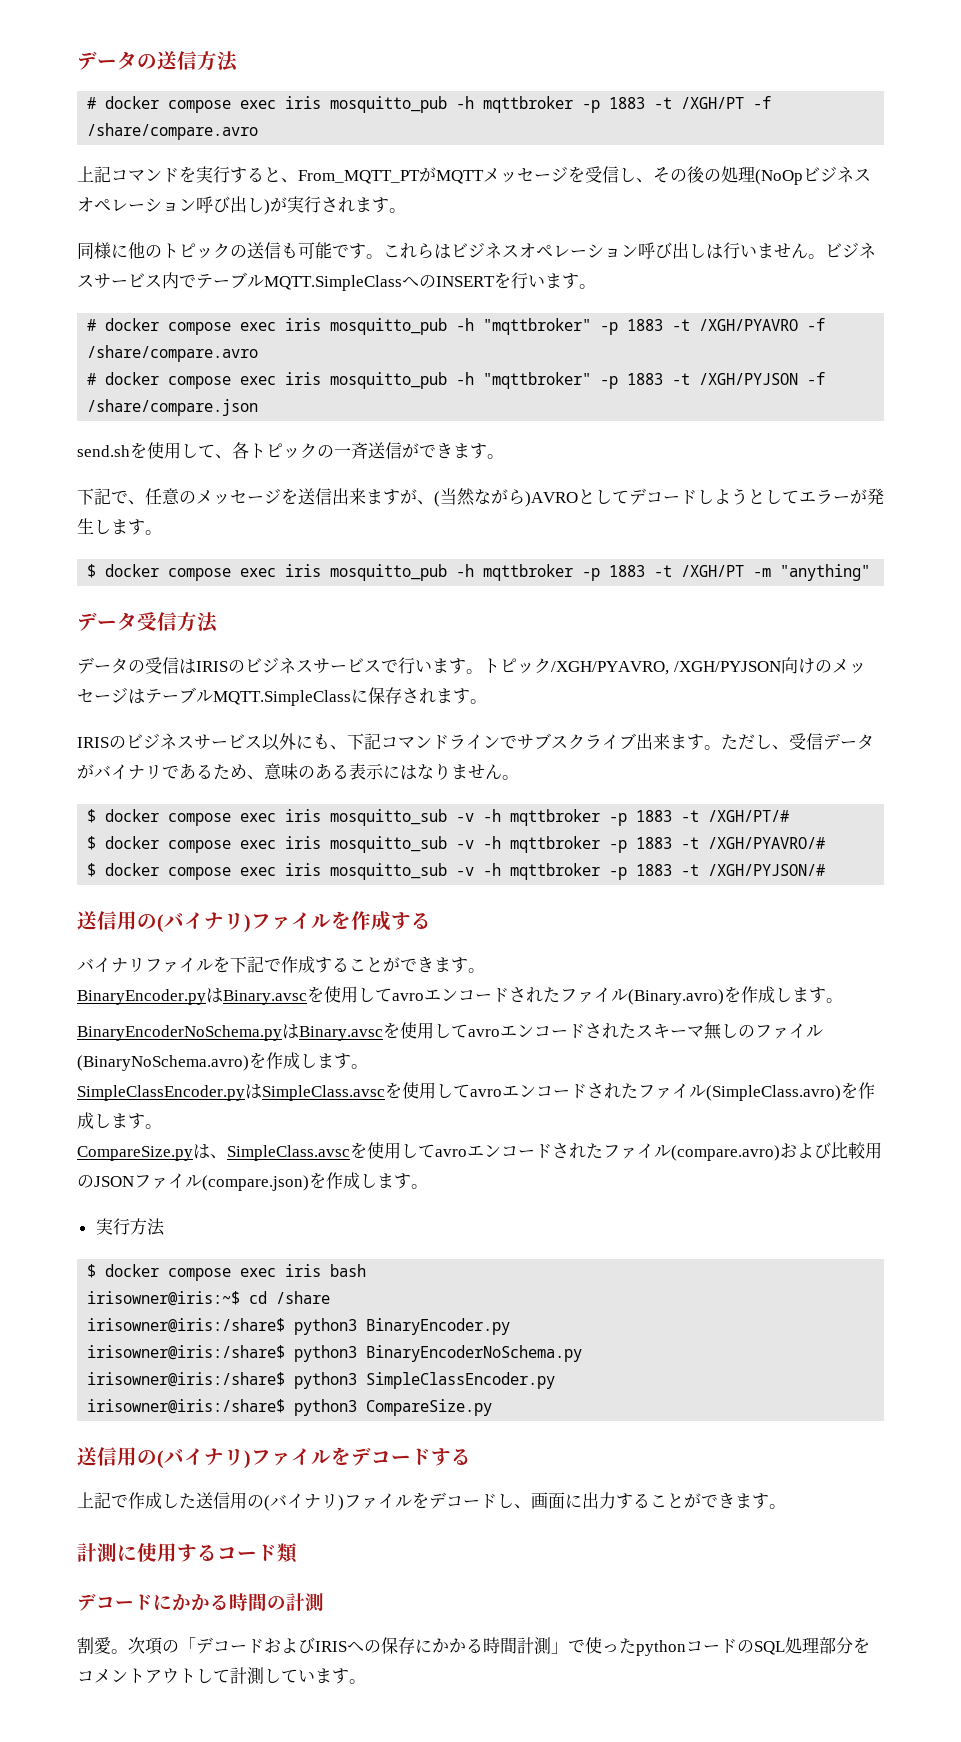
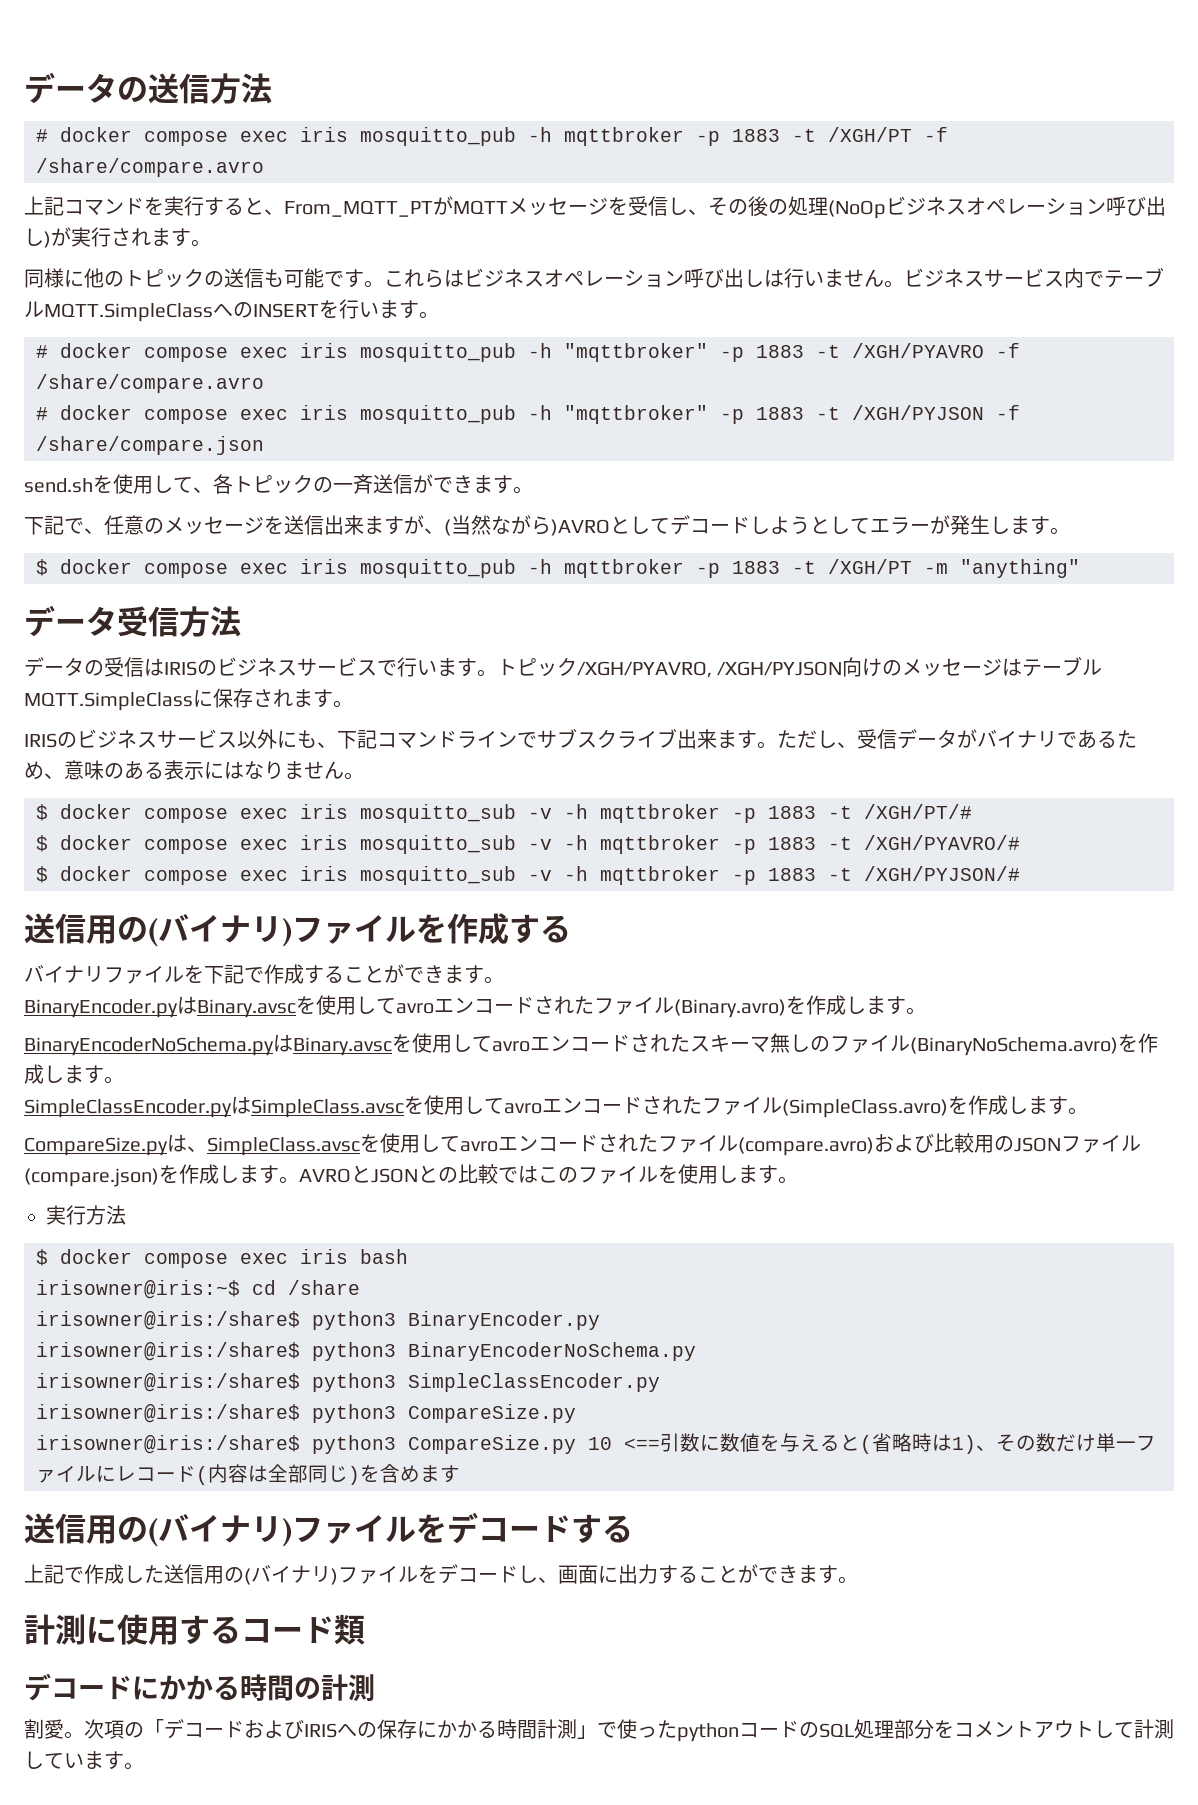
(428, 1186) none -> [299,1164,798,1184] AVROとJSONとの比較ではこのファイルを使用します。
(493, 1407) none -> [36,1433,1156,1454] [36,1464,460,1485] // irisowner@iris:/share$ python3 CompareSize.py 10 <==引数に数値を与えると(省略時は1)、その数だけ単一ファイルにレコード(内容は全部同じ)を含めます

